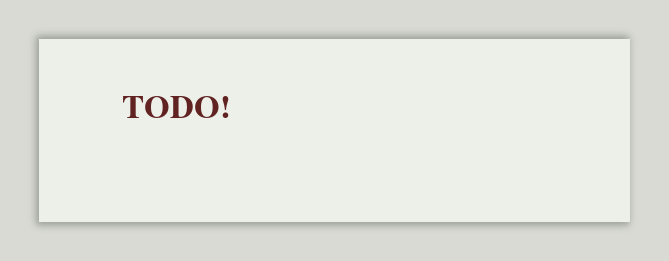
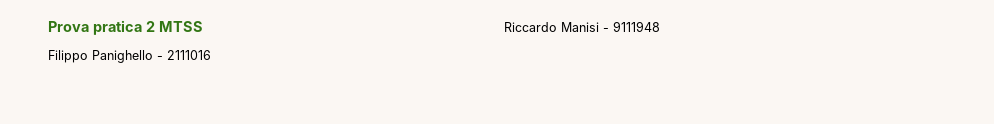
[122,96,231,118] TODO! -> [48,20,203,35] [48,50,211,63] [504,21,660,32] Prova pratica 2 MTSS // Filippo Panighello - 2111016 // Riccardo Manisi - 9111948

